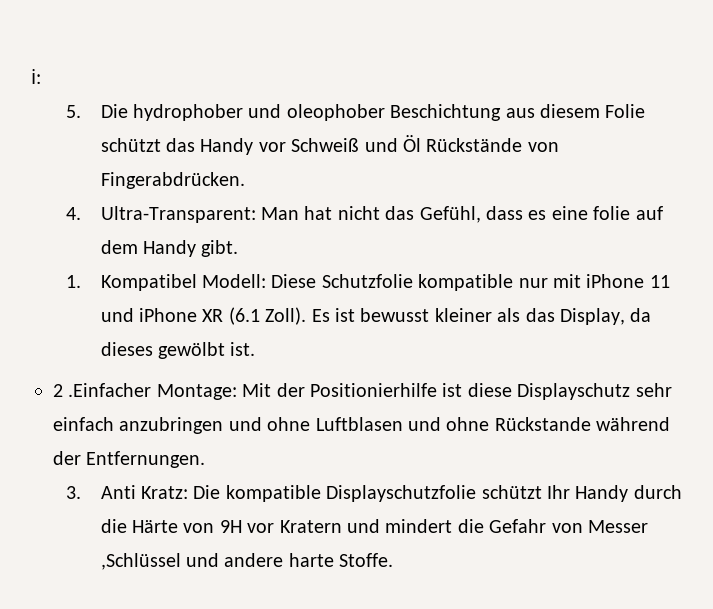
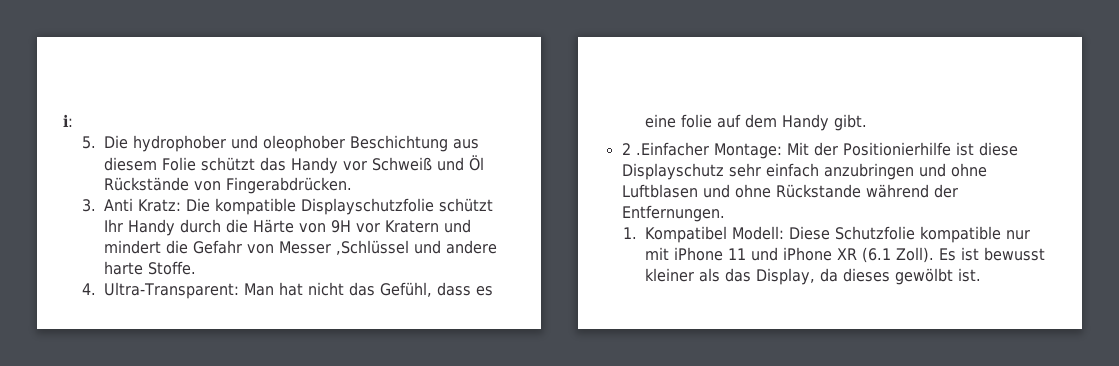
[65,206,663,223] [100,240,239,257] [65,274,670,291] [100,307,652,325] [100,342,256,359] [53,383,672,400] [53,417,671,434] [53,451,206,468] // 4. Ultra-Transparent: Man hat nicht das Gefühl, dass es eine folie auf dem Handy gibt. // 1. Kompatibel Modell: Diese Schutzfolie kompatible nur mit iPhone 11 und iPhone XR (6.1 Zoll). Es ist bewusst kleiner als das Display, da dieses gewölbt ist. // 2 .Einfacher Montage: Mit der Positionierhilfe ist diese Displayschutz sehr einfach anzubringen und ohne Luftblasen und ohne Rückstande während der Entfernungen. -> (352, 185) none
(394, 560) none -> [81,282,493,299] [644,114,867,131] [621,142,1018,159] [621,163,987,180] [621,184,958,198] [621,205,725,222] [622,226,1030,243] [644,247,1045,263] [644,268,981,285] // 4. Ultra-Transparent: Man hat nicht das Gefühl, dass es eine folie auf dem Handy gibt. // 2 .Einfacher Montage: Mit der Positionierhilfe ist diese Displayschutz sehr einfach anzubringen und ohne Luftblasen und ohne Rückstande während der Entfernungen. // 1. Kompatibel Modell: Diese Schutzfolie kompatible nur mit iPhone 11 und iPhone XR (6.1 Zoll). Es ist bewusst kleiner als das Display, da dieses gewölbt ist.

